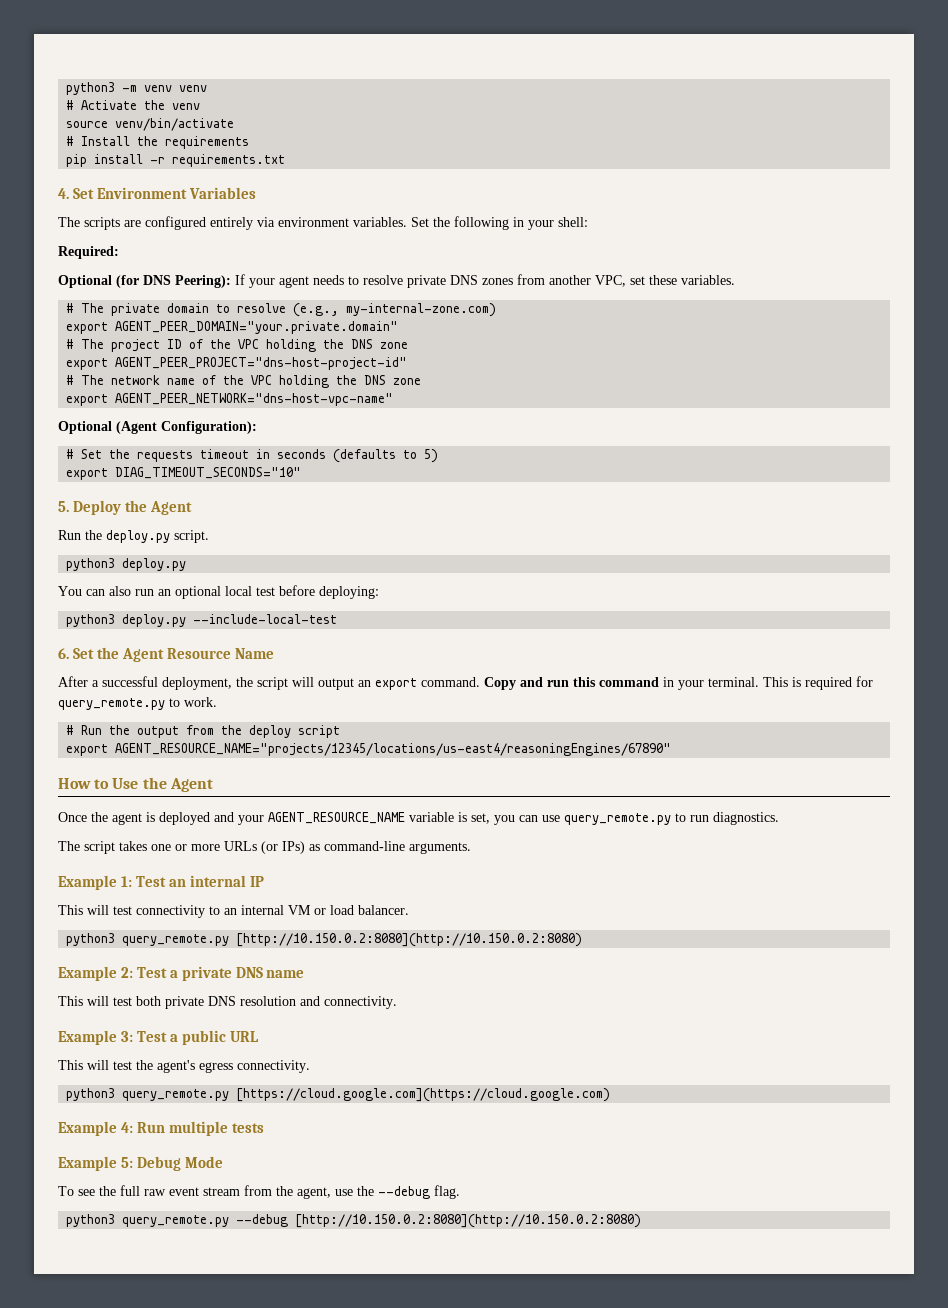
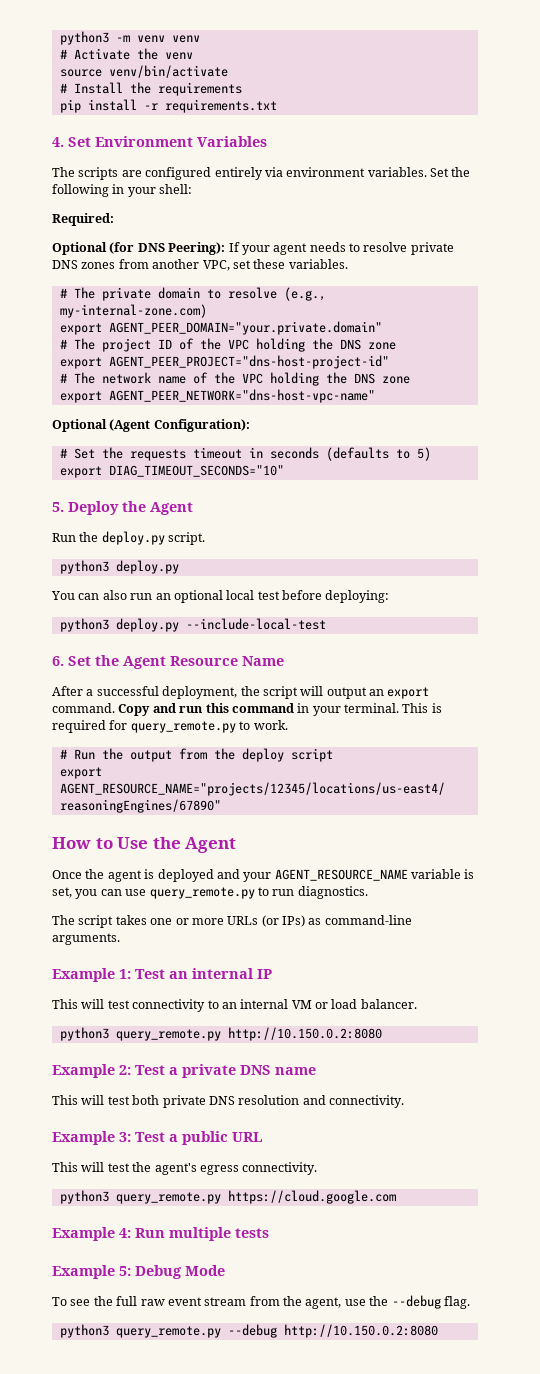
[236,933,583,947] [http://10.150.0.2:8080](http://10.150.0.2:8080) -> [227,1027,382,1041] http://10.150.0.2:8080
[236,1088,611,1102] [https://cloud.google.com](https://cloud.google.com) -> [227,1190,396,1204] https://cloud.google.com
[295,1214,642,1228] [http://10.150.0.2:8080](http://10.150.0.2:8080) -> [283,1324,438,1338] http://10.150.0.2:8080

